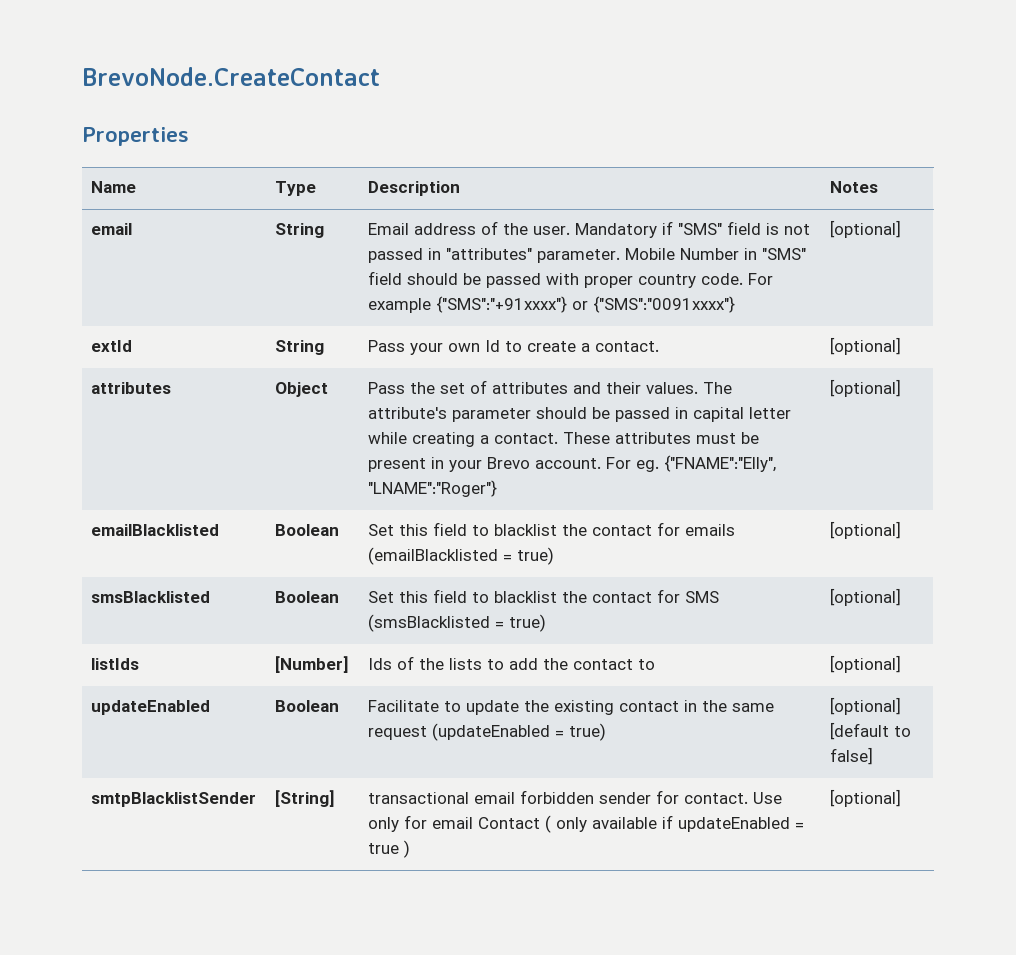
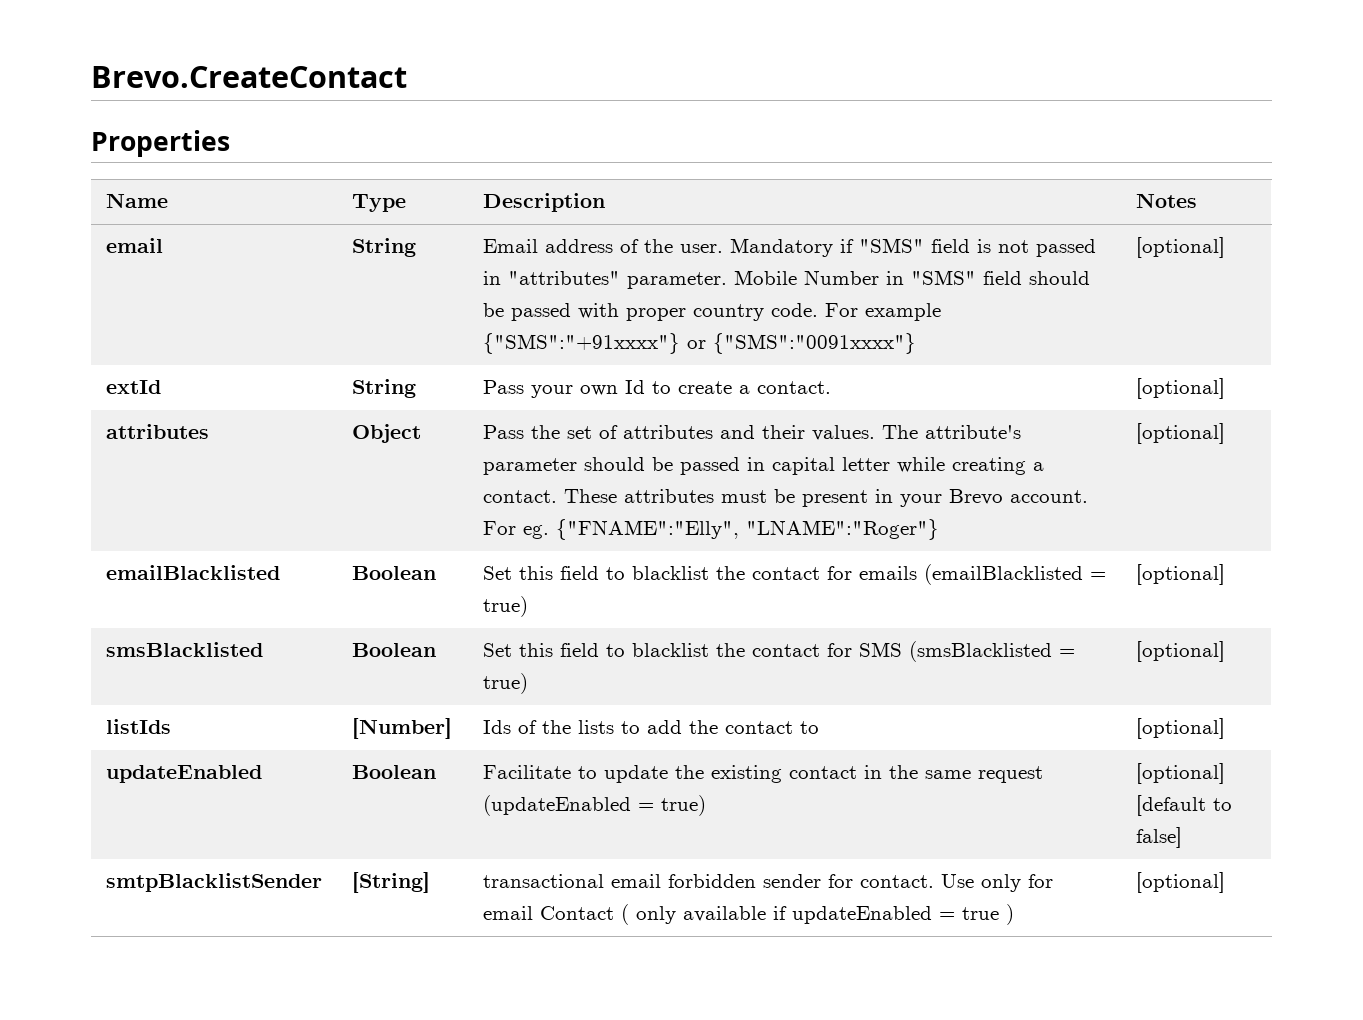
[82,67,380,86] BrevoNode.CreateContact -> [91,66,407,88] Brevo.CreateContact

